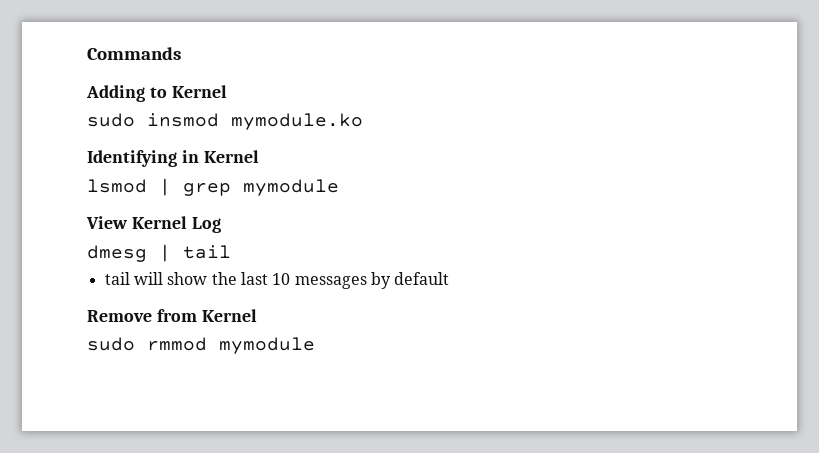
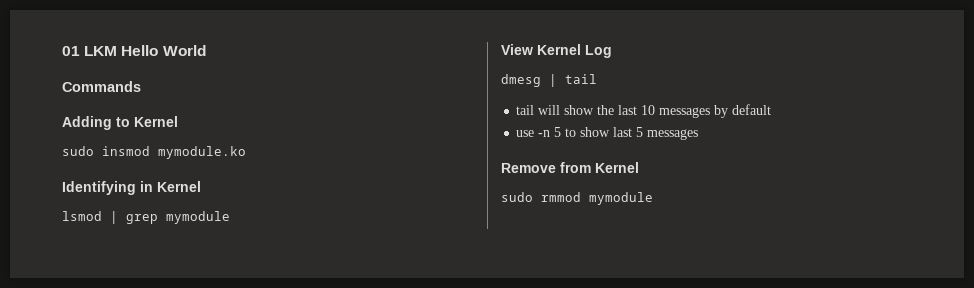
(87, 53) none -> [62,45,206,56] 01 LKM Hello World //
(450, 278) none -> [516,127,699,140] // use -n 5 to show last 5 messages

